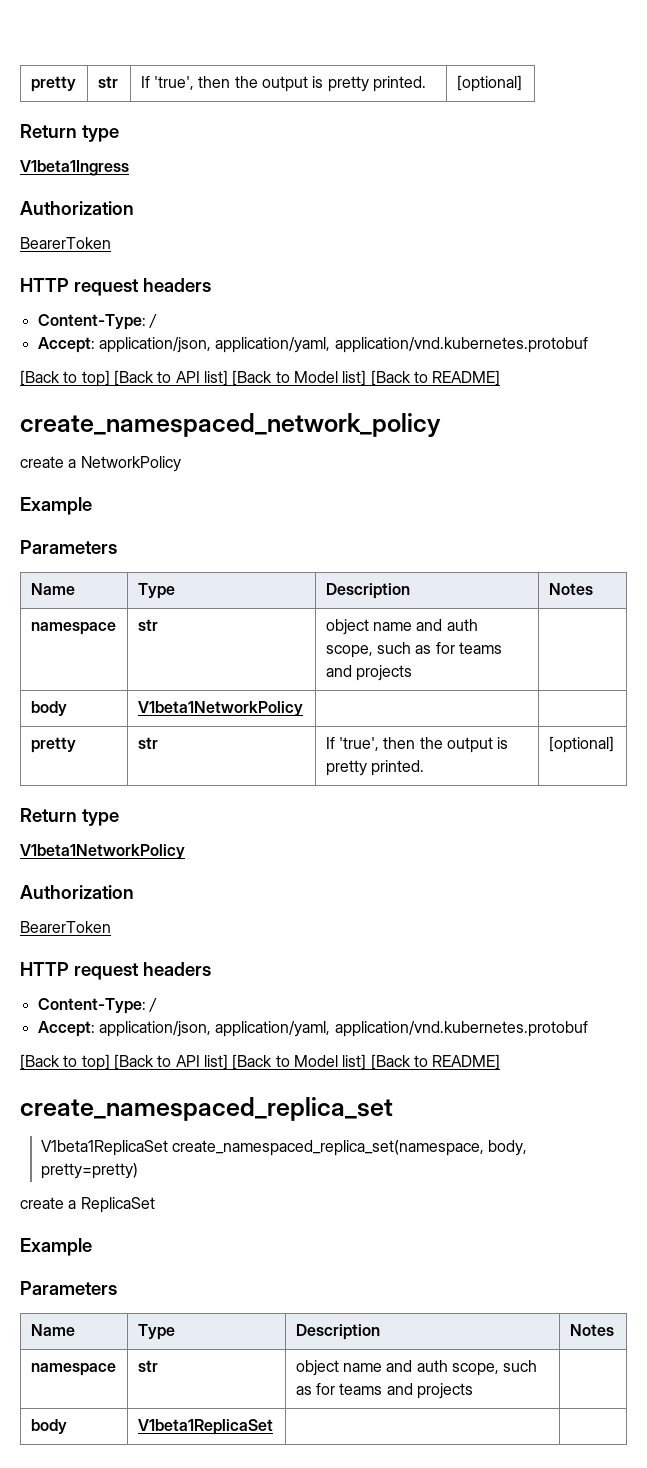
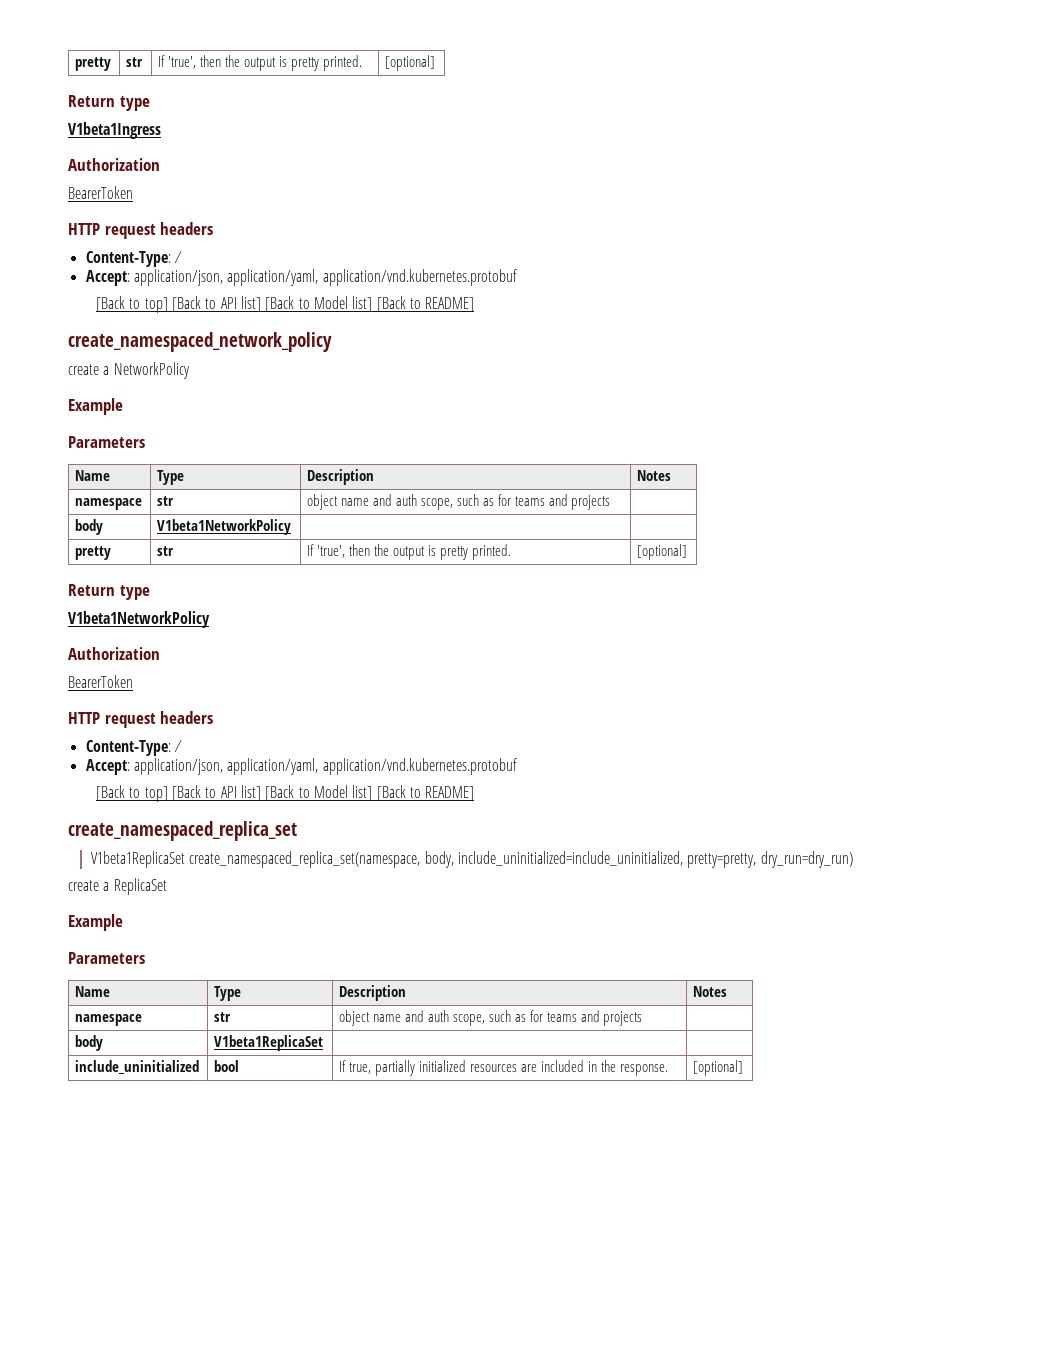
[40,1163,138,1179] pretty=pretty) -> [458,851,853,868] include_uninitialized=include_uninitialized, pretty=pretty, dry_run=dry_run)
(273, 1427) none -> [75,1060,200,1074] [214,1060,240,1072] [339,1060,668,1076] [693,1060,744,1076] // include_uninitialized | bool | If true, partially initialized resources are included in the response. | [optional]

